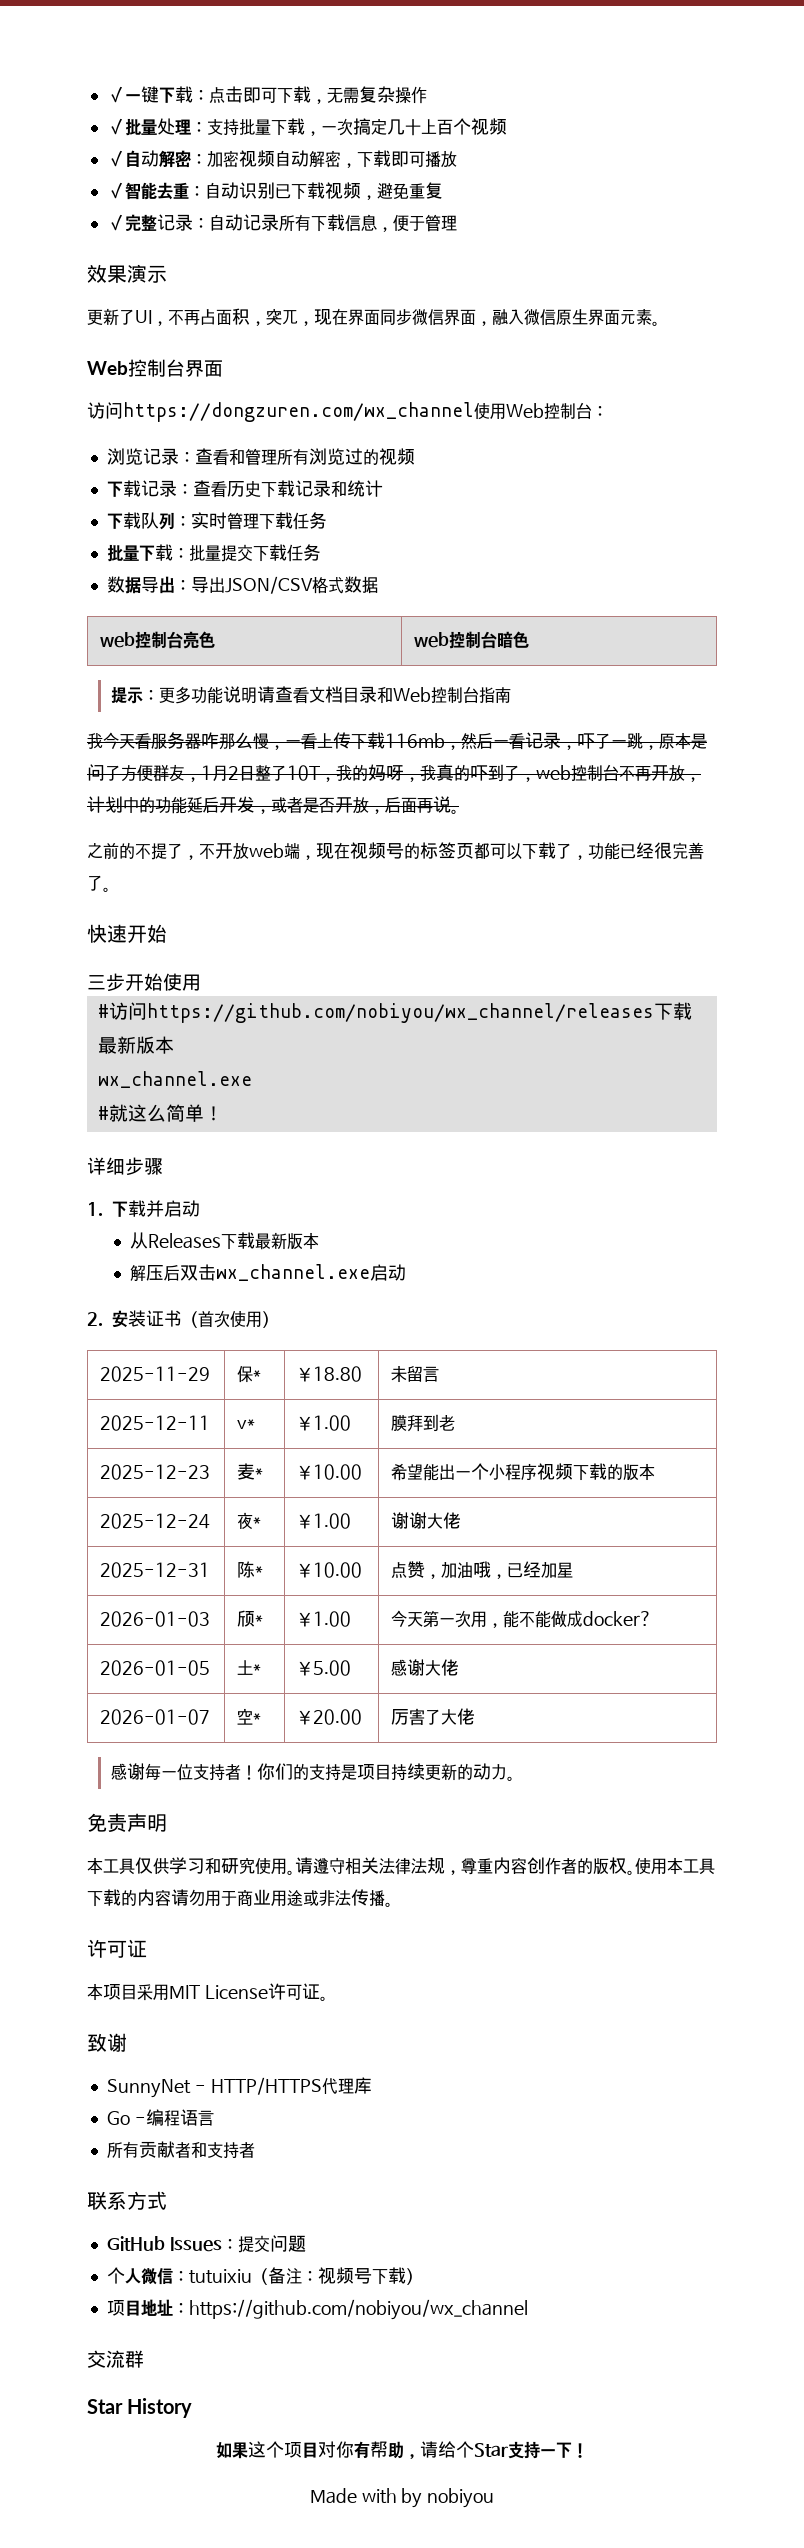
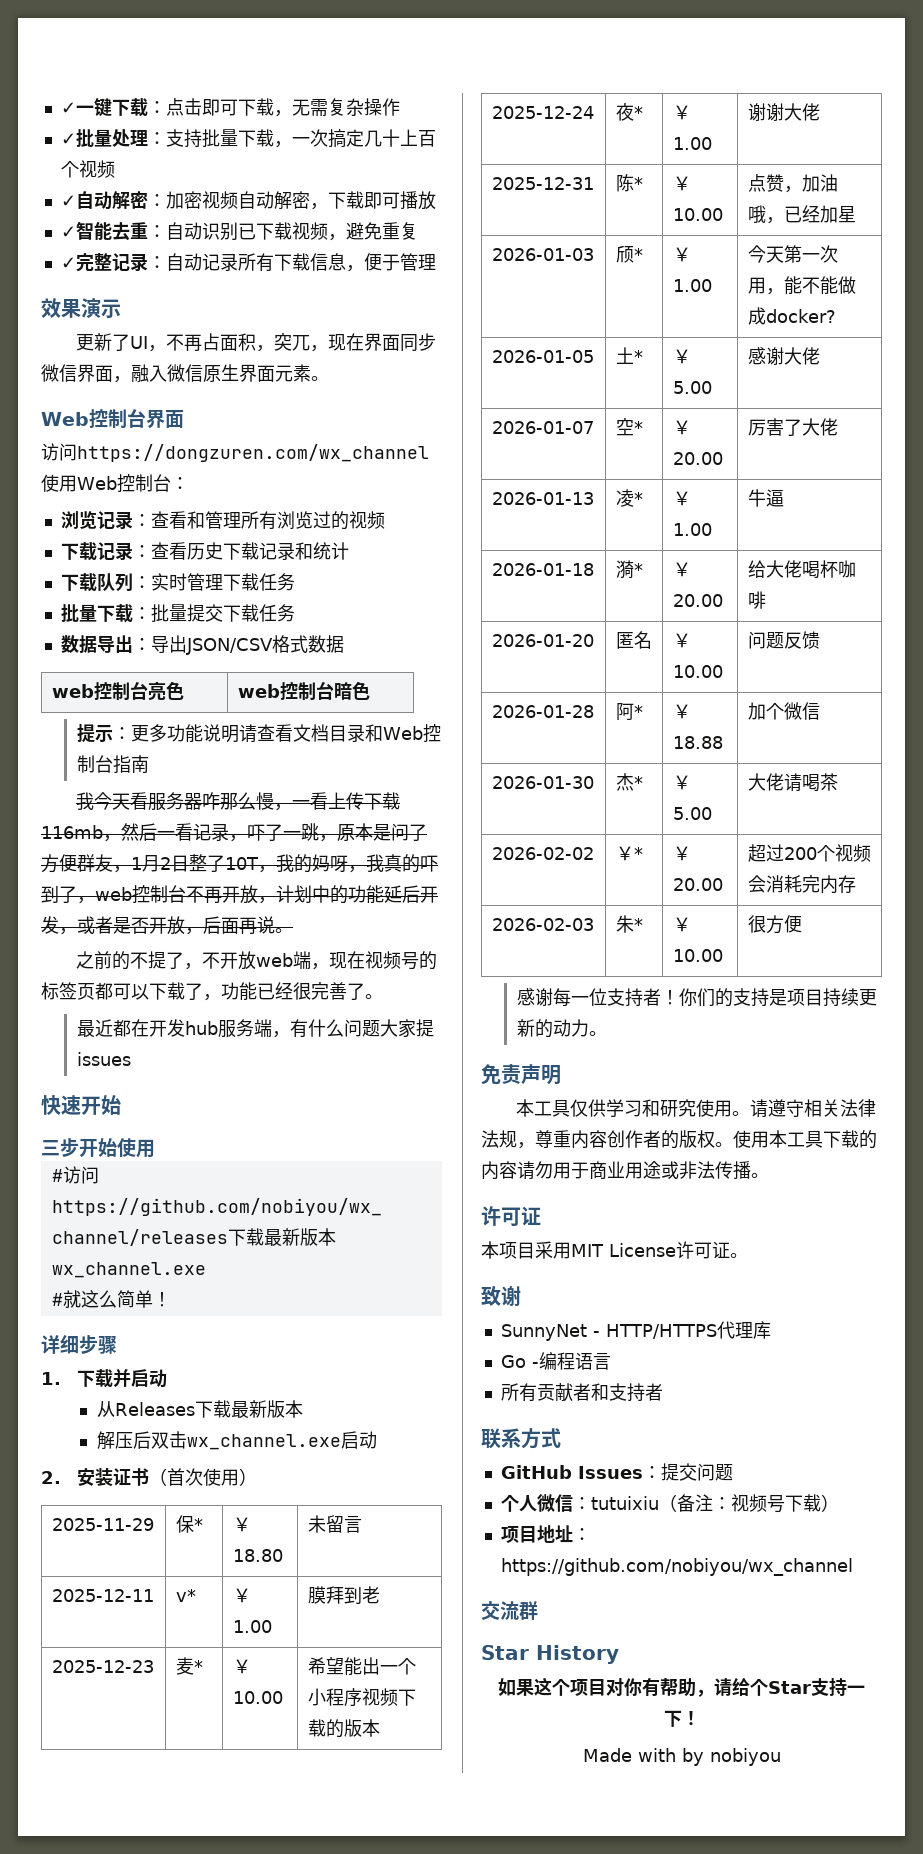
(111, 889) none -> [76,1019,434,1038] [76,1052,131,1066] // 最近都在开发hub服务端，有什么问题大家提issues
(476, 1716) none -> [491,492,594,505] [615,489,643,507] [672,491,691,506] [672,523,712,536] [747,489,784,507] [491,563,594,576] [615,560,643,579] [672,562,691,577] [672,594,723,607] [747,560,856,579] [747,591,766,609] [491,634,594,647] [615,631,652,649] [672,633,691,648] [672,665,723,678] [747,631,820,649] [491,705,594,718] [615,702,643,721] [672,704,691,719] [672,736,723,749] [747,702,820,720] [491,776,594,789] [615,773,643,791] [672,775,691,790] [672,807,712,820] [747,773,838,792] [491,847,594,860] [615,846,643,861] [672,846,691,861] [672,878,723,891] [747,844,871,862] [747,875,856,894] [491,918,594,931] [615,915,643,933] [672,917,691,932] [672,949,723,962] [747,915,802,934] // 2026-01-13 | 凌* | ￥1.00 | 牛逼 // 2026-01-18 | 漪* | ￥20.00 | 给大佬喝杯咖啡 // 2026-01-20 | 匿名 | ￥10.00 | 问题反馈 // 2026-01-28 | 阿* | ￥18.88 | 加个微信 // 2026-01-30 | 杰* | ￥5.00 | 大佬请喝茶 // 2026-02-02 | ￥* | ￥20.00 | 超过200个视频会消耗完内存 // 2026-02-03 | 朱* | ￥10.00 | 很方便

